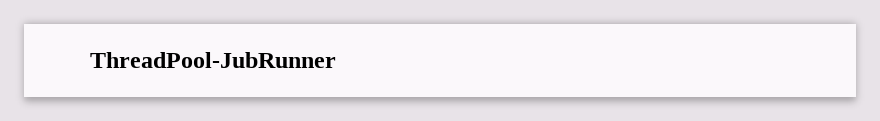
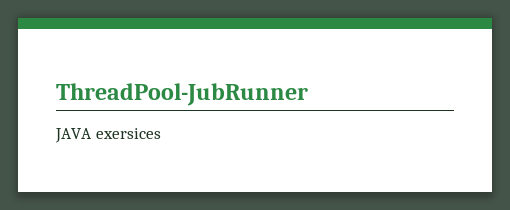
(336, 60) none -> [55,128,161,143] // JAVA exersices

